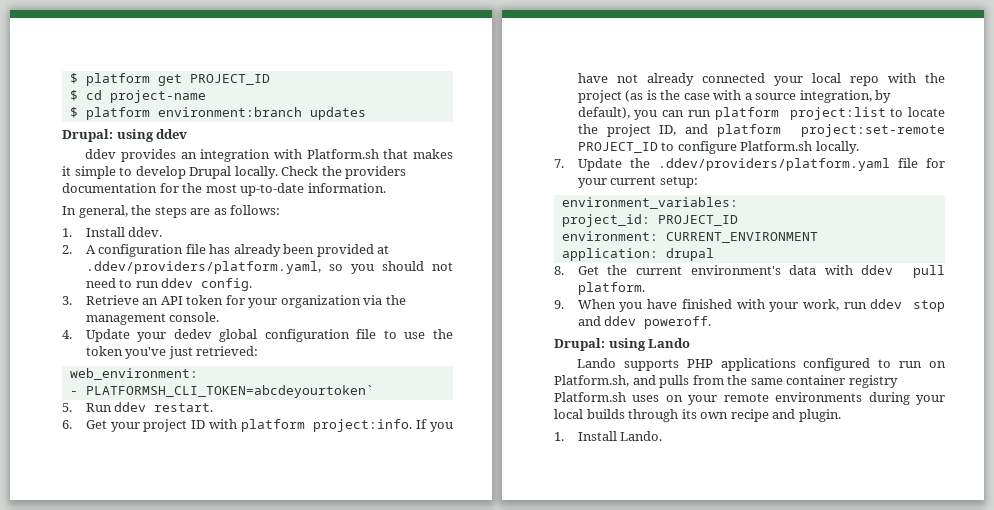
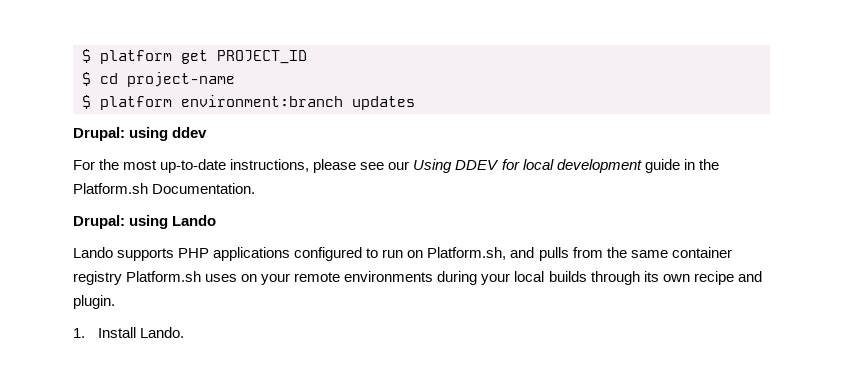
[85,149,453,162] [62,166,407,179] [62,183,386,196] [62,205,281,218] [62,227,163,237] [62,244,390,257] [85,261,453,274] [85,278,253,291] [62,295,406,308] [85,312,220,325] [62,329,454,342] [85,346,259,359] [69,368,198,380] [69,385,374,398] [62,402,214,412] [62,419,453,432] [577,73,946,86] [577,90,892,103] [577,107,945,120] [577,124,945,137] [577,141,859,154] [554,158,945,171] [577,176,698,188] [561,197,738,209] [561,214,738,227] [561,231,818,243] [561,248,714,261] [554,265,945,278] [577,282,645,295] [554,299,945,312] [577,316,712,329] ddev provides an integration with Platform.sh that makes it simple to develop Drupal locally. Check the providers documentation for the most up-to-date information. // In general, the steps are as follows: // 1. Install ddev. // 2. A configuration file has already been provided at .ddev/providers/platform.yaml, so you should not need to run ddev config. // 3. Retrieve an API token for your organization via the management console. // 4. Update your dedev global configuration file to use the token you've just retrieved: // web_environment: // - PLATFORMSH_CLI_TOKEN=abcdeyourtoken` // 5. Run ddev restart. // 6. Get your project ID with platform project:info. If you have not already connected your local repo with the project (as is the case with a source integration, by default), you can run platform project:list to locate the project ID, and platform project:set-remote PROJECT_ID to configure Platform.sh locally. // 7. Update the .ddev/providers/platform.yaml file for your current setup: // environment_variables: // project_id: PROJECT_ID // environment: CURRENT_ENVIRONMENT // application: drupal // 8. Get the current environment's data with ddev pull platform. // 9. When you have finished with your work, run ddev stop and ddev poweroff. -> [73,159,719,173] [73,183,256,194] For the most up-to-date instructions, please see our Using DDEV for local development guide in the Platform.sh Documentation.

